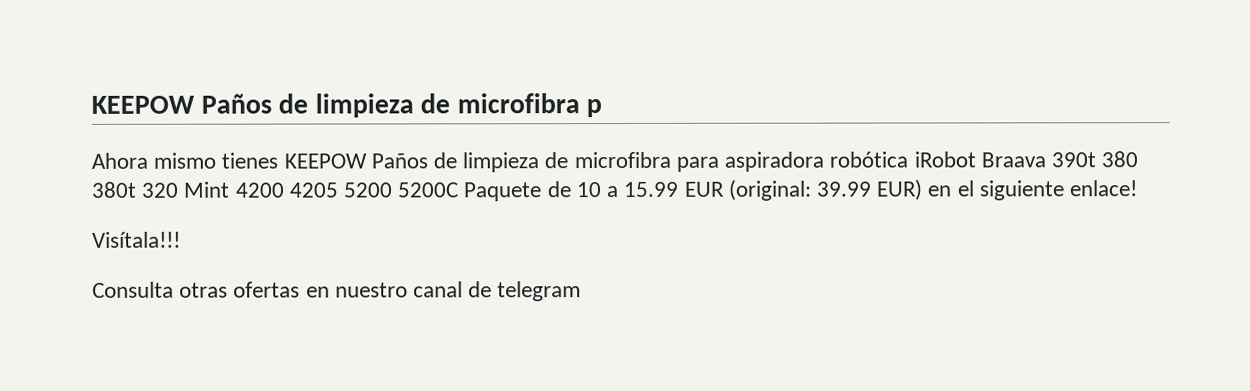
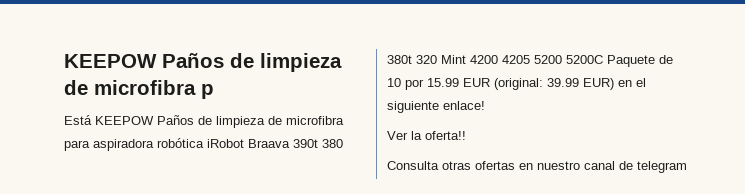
[91,152,279,169] Ahora mismo tienes -> [64,115,92,125] Está
[606,186,620,198] a -> [405,79,424,90] por
[92,231,181,248] Visítala!!! -> [387,131,466,140] Ver la oferta!!

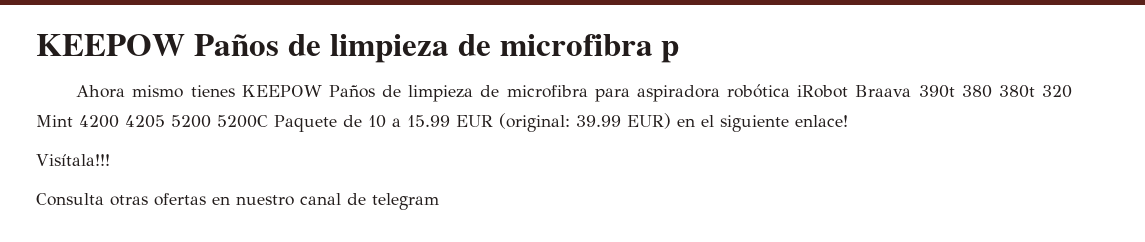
[64,115,92,125] Está -> [76,85,235,98] Ahora mismo tienes
[405,79,424,90] por -> [392,118,401,127] a
[387,131,466,140] Ver la oferta!! -> [36,154,110,166] Visítala!!!

